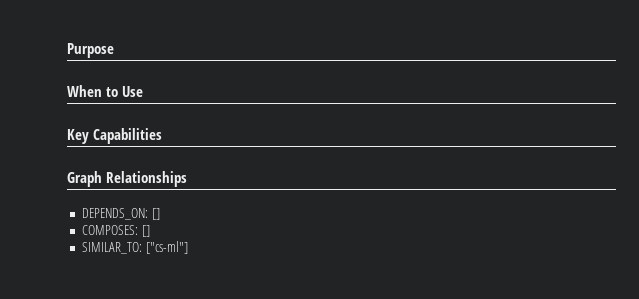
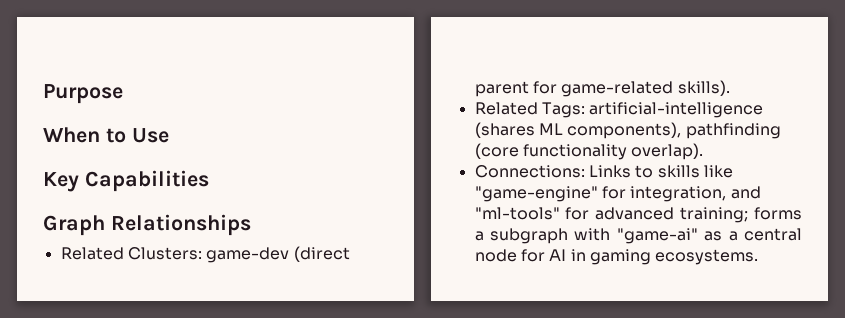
[81,208,160,220] [81,225,150,237] [81,241,188,254] DEPENDS_ON: [] // COMPOSES: [] // SIMILAR_TO: ["cs-ml"] -> [60,246,350,263] [474,80,730,97] [474,102,764,118] [474,122,781,139] [474,143,704,160] [474,165,733,178] [474,186,761,202] [474,207,802,223] [474,228,802,244] [474,249,759,265] Related Clusters: game-dev (direct parent for game-related skills). // Related Tags: artificial-intelligence (shares ML components), pathfinding (core functionality overlap). // Connections: Links to skills like "game-engine" for integration, and "ml-tools" for advanced training; forms a subgraph with "game-ai" as a central node for AI in gaming ecosystems.

